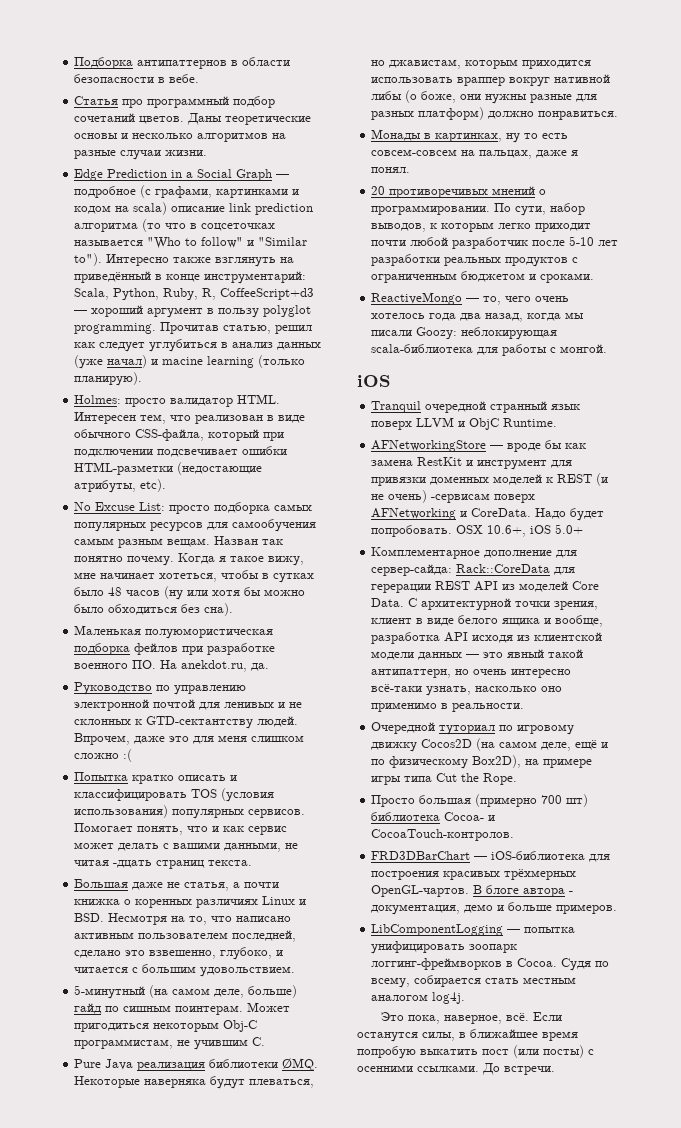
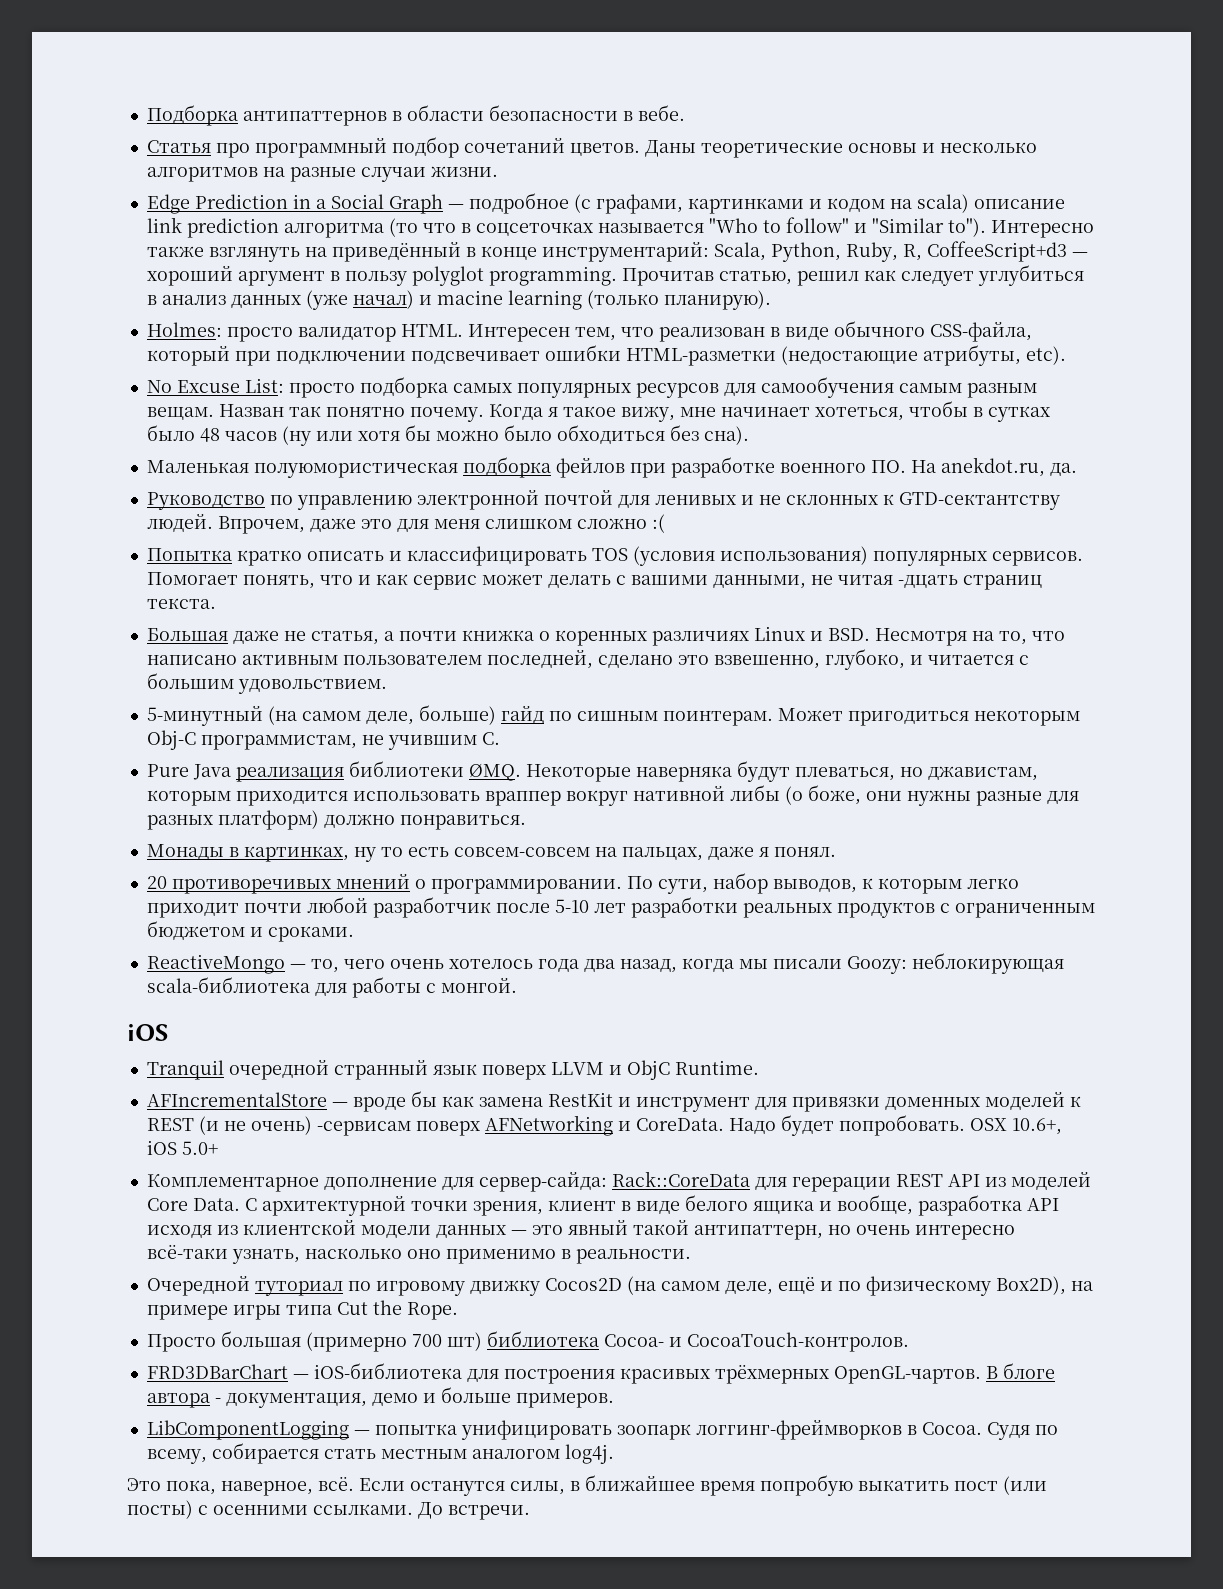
[371,440,487,452] AFNetworkingStore -> [146,1092,327,1107] AFIncrementalStore

